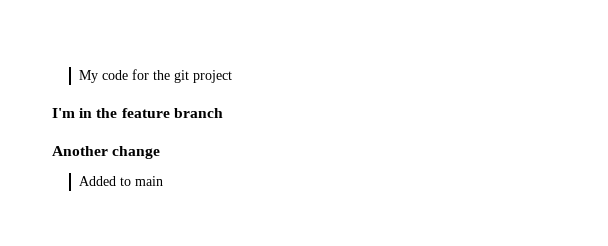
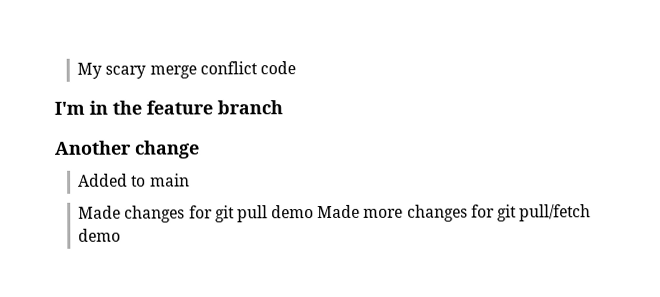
[102,69,233,83] code for the git project -> [105,61,296,79] scary merge conflict code
(164, 181) none -> [78,204,592,223] [78,228,122,242] // Made changes for git pull demo Made more changes for git pull/fetch demo

